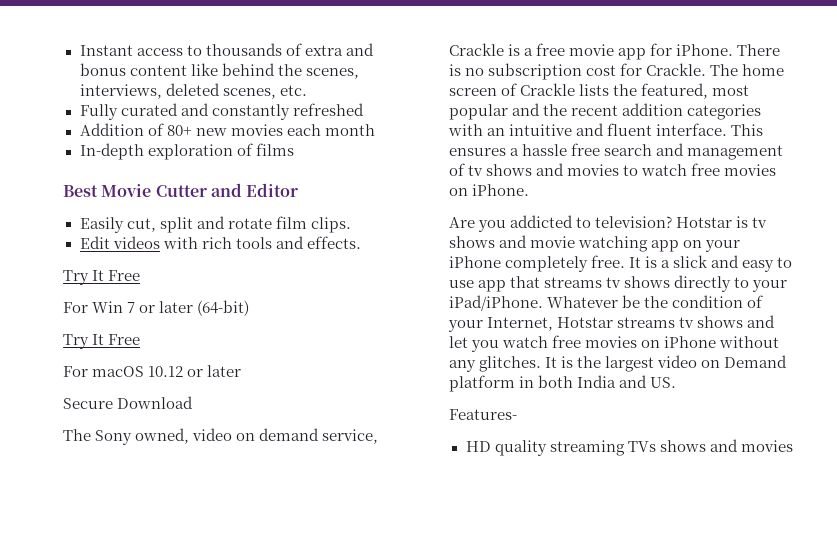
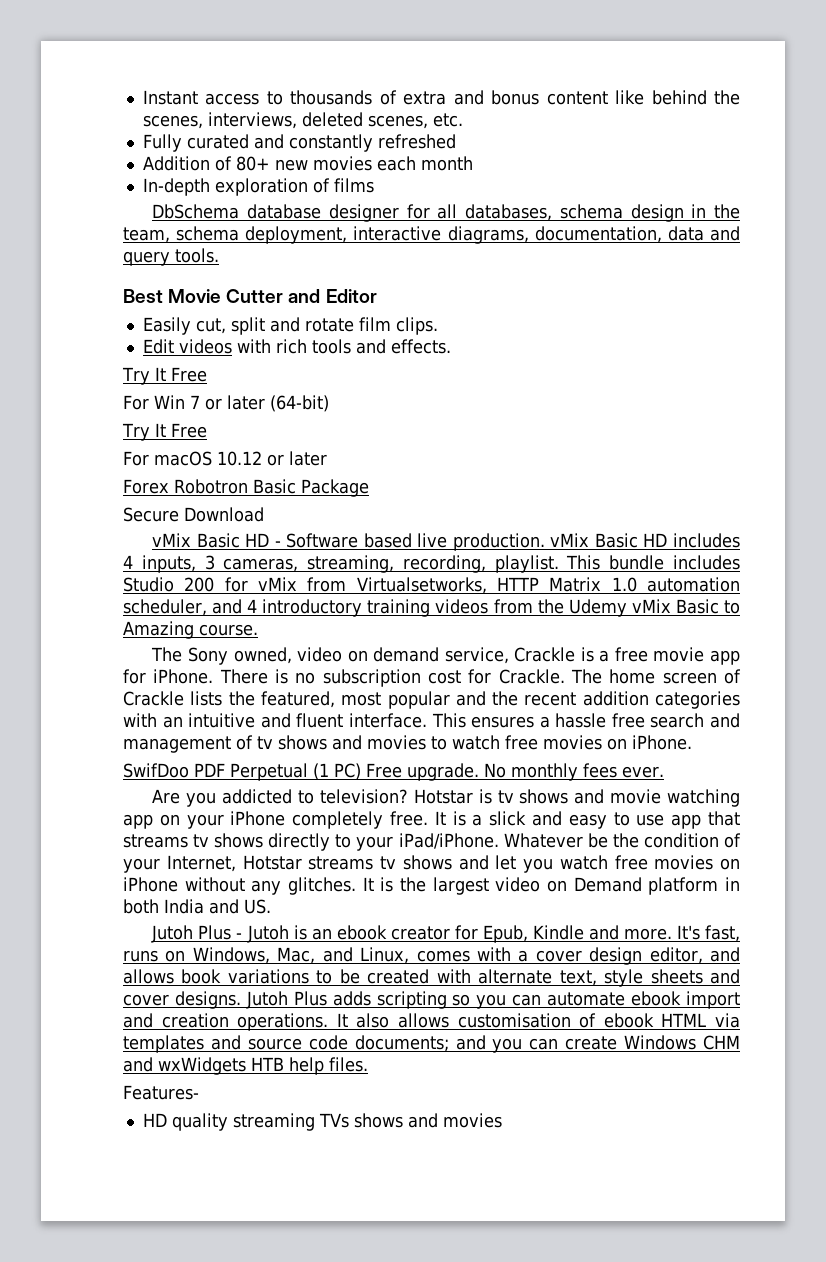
(294, 149) none -> [152,204,740,222] [123,226,740,244] [123,248,219,266] // DbSchema database designer for all databases, schema design in the team, schema deployment, interactive diagrams, documentation, data and query tools.
[63,396,194,409] Secure Download -> [123,479,369,497] [123,507,264,522] [152,533,740,551] [123,555,740,573] [123,577,740,594] [123,599,740,617] [123,621,258,639] Forex Robotron Basic Package // Secure Download // vMix Basic HD - Software based live production. vMix Basic HD includes 4 inputs, 3 cameras, streaming, recording, playlist. This bundle includes Studio 200 for vMix from Virtualsetworks, HTTP Matrix 1.0 automation scheduler, and 4 introductory training videos from the Udemy vMix Basic to Amazing course.
(530, 190) none -> [123,763,664,781] // SwifDoo PDF Perpetual (1 PC) Free upgrade. No monthly fees ever.
(677, 382) none -> [151,925,741,943] [123,947,740,965] [123,969,740,987] [123,991,741,1009] [123,1013,741,1031] [123,1035,740,1053] [123,1057,368,1075] // Jutoh Plus - Jutoh is an ebook creator for Epub, Kindle and more. It's fast, runs on Windows, Mac, and Linux, comes with a cover design editor, and allows book variations to be created with alternate text, style sheets and cover designs. Jutoh Plus adds scripting so you can automate ebook import and creation operations. It also allows customisation of ebook HTML via templates and source code documents; and you can create Windows CHM and wxWidgets HTB help files.

